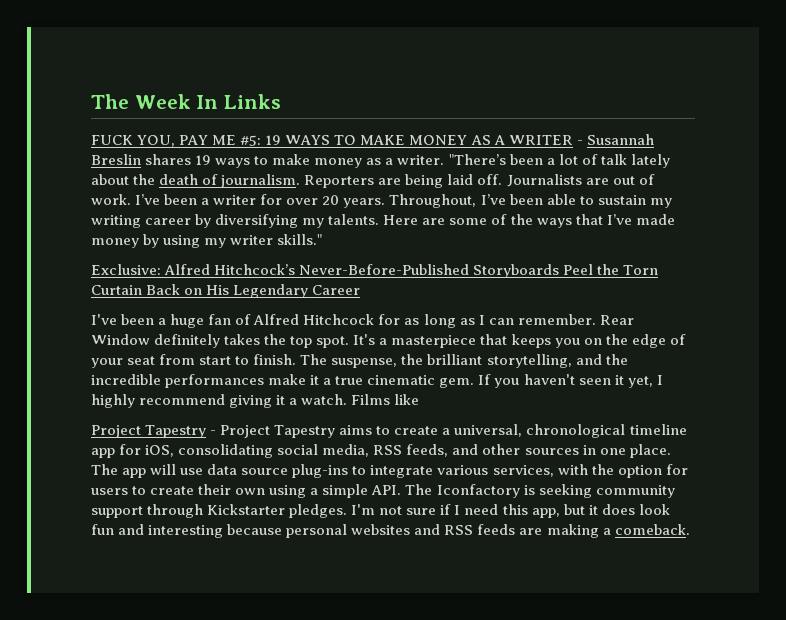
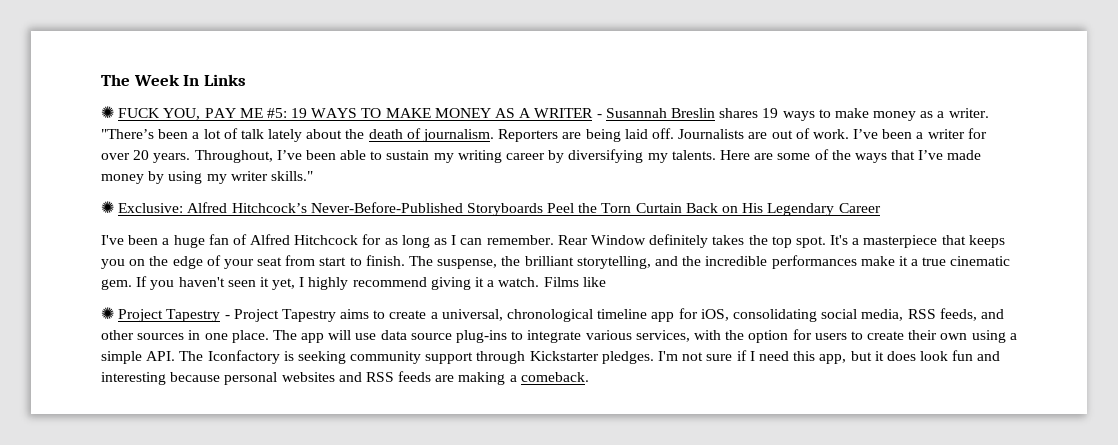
(281, 101) none -> [101,106,114,118] ✺
(323, 239) none -> [101,201,114,213] ✺
(420, 399) none -> [101,307,114,319] ✺

